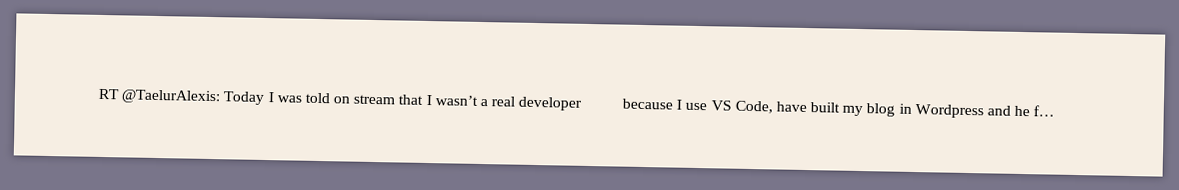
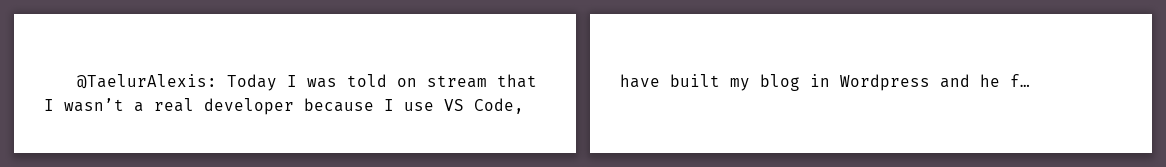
[98,88,120,100] RT -> (77, 81) none

